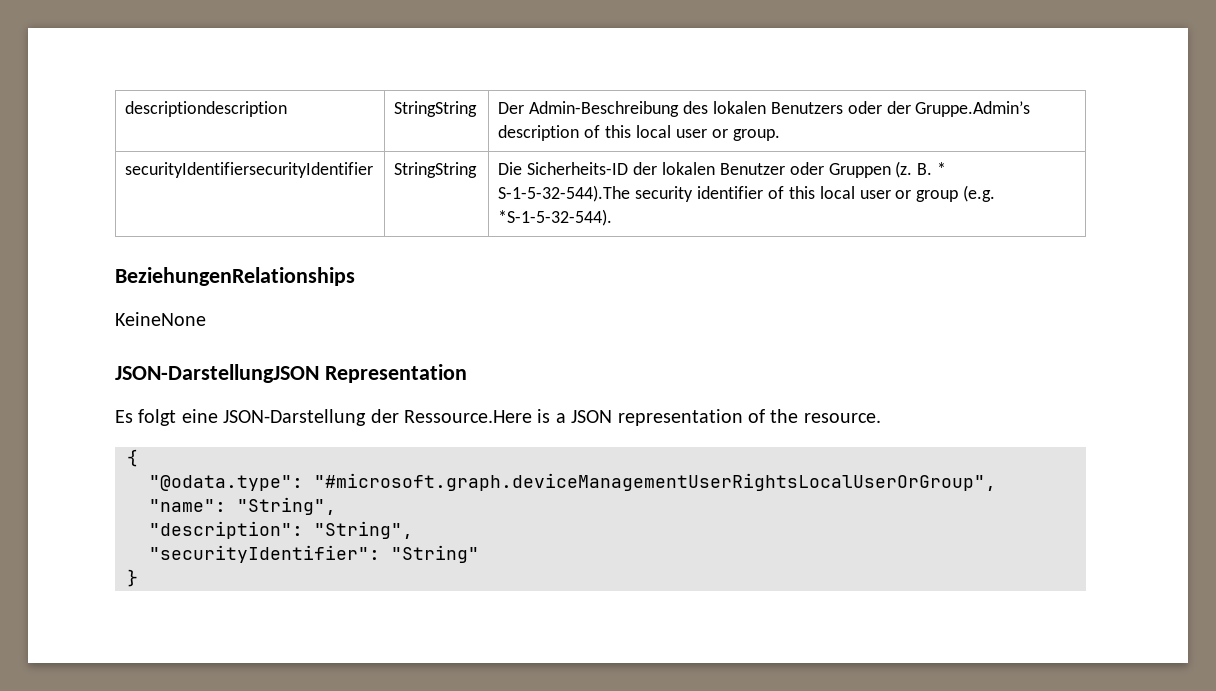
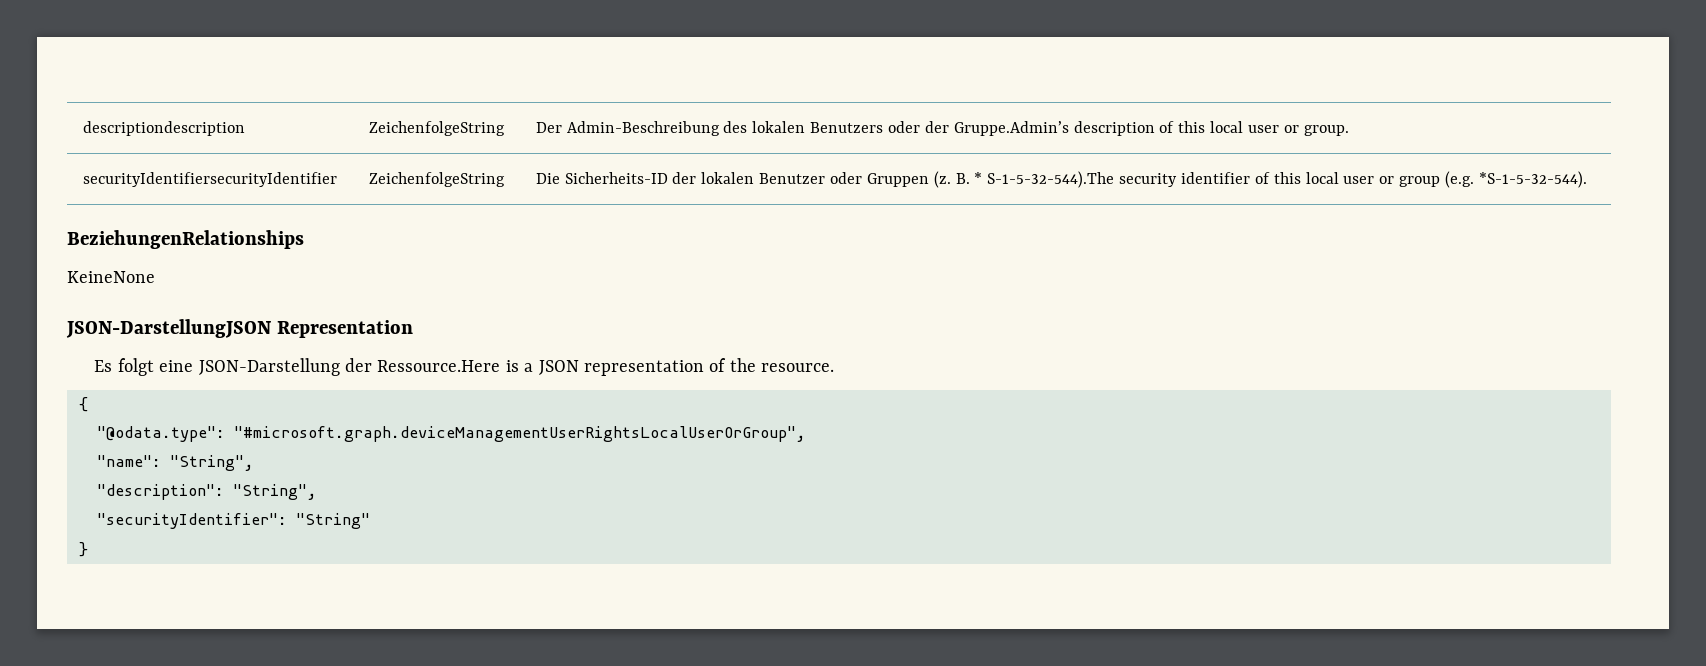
[394,101,478,117] StringString -> [368,121,505,136] ZeichenfolgeString
[394,162,478,178] StringString -> [368,172,505,187] ZeichenfolgeString

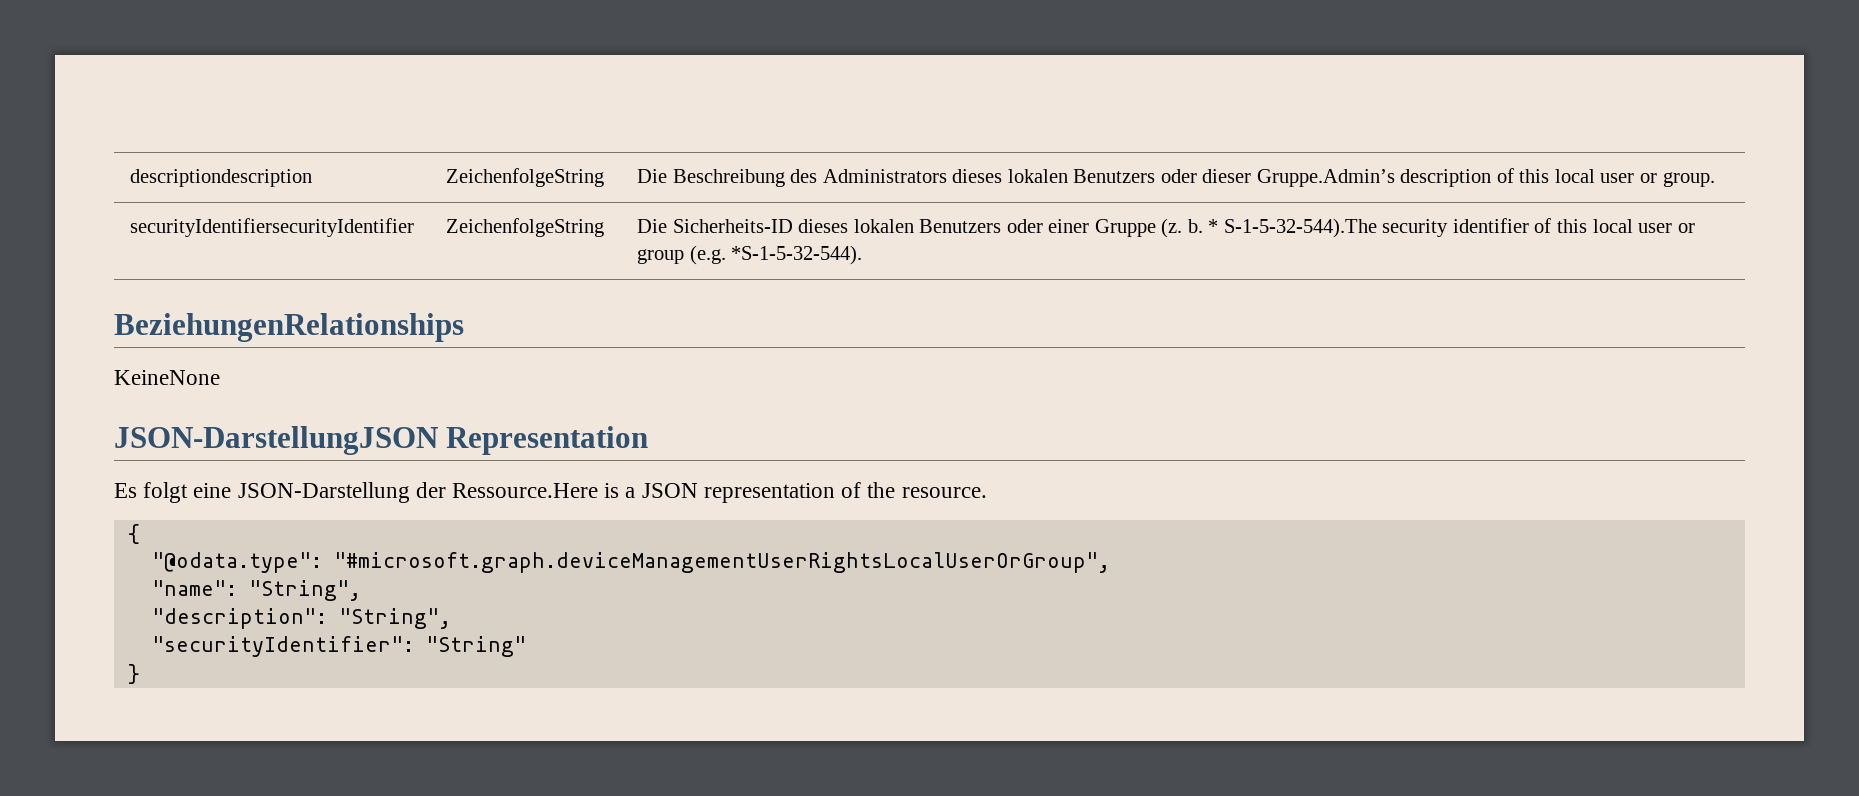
[535,121,949,136] Der Admin-Beschreibung des lokalen Benutzers oder der -> [636,169,1252,187] Die Beschreibung des Administrators dieses lokalen Benutzers oder dieser
[672,171,970,188] der lokalen Benutzer oder Gruppen (z. B. -> [798,218,1203,238] dieses lokalen Benutzers oder einer Gruppe (z. b.

